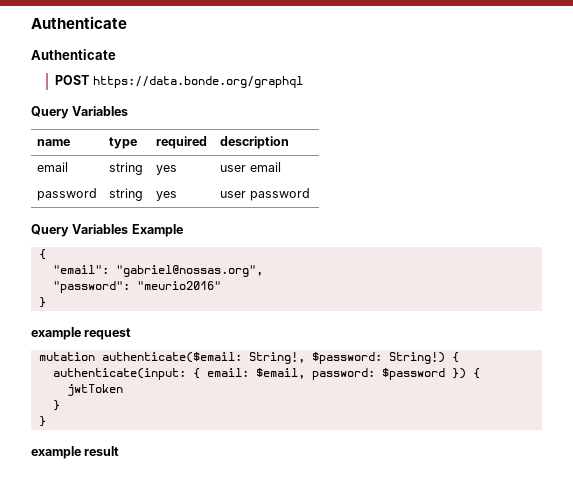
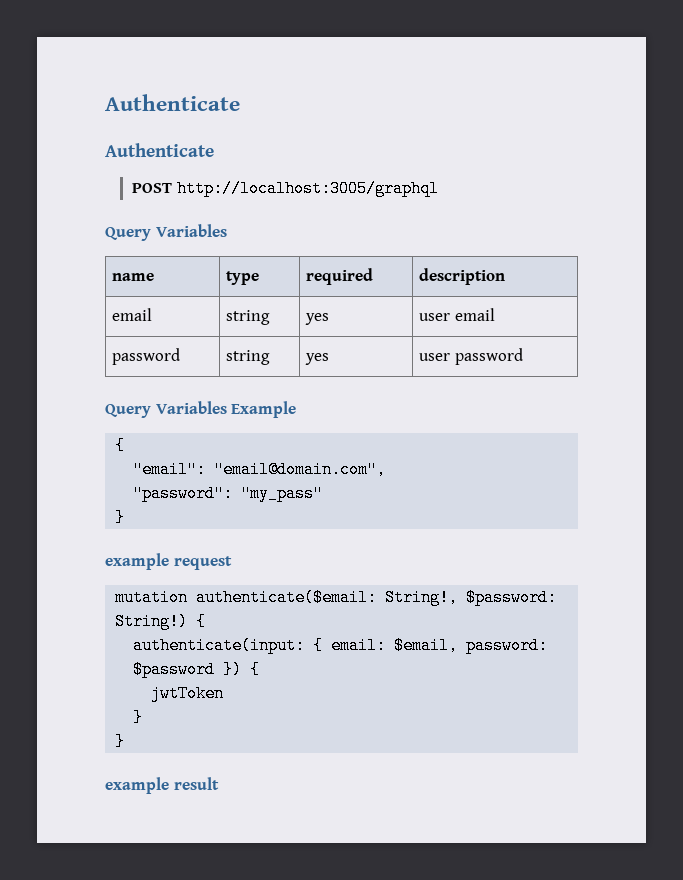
[92,76,303,88] https://data.bonde.org/graphql -> [176,180,439,197] http://localhost:3005/graphql
[115,265,263,277] "gabriel@nossas.org", -> [214,461,387,478] "email@domain.com",
[136,281,221,290] "meurio2016" -> [241,485,324,502] "my_pass"

